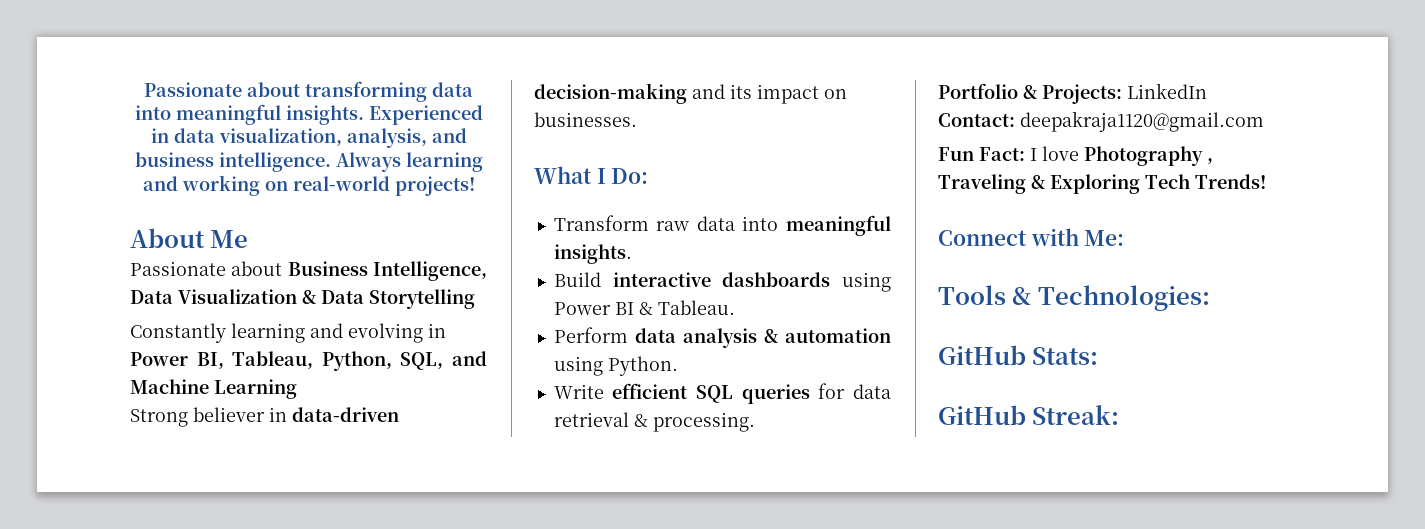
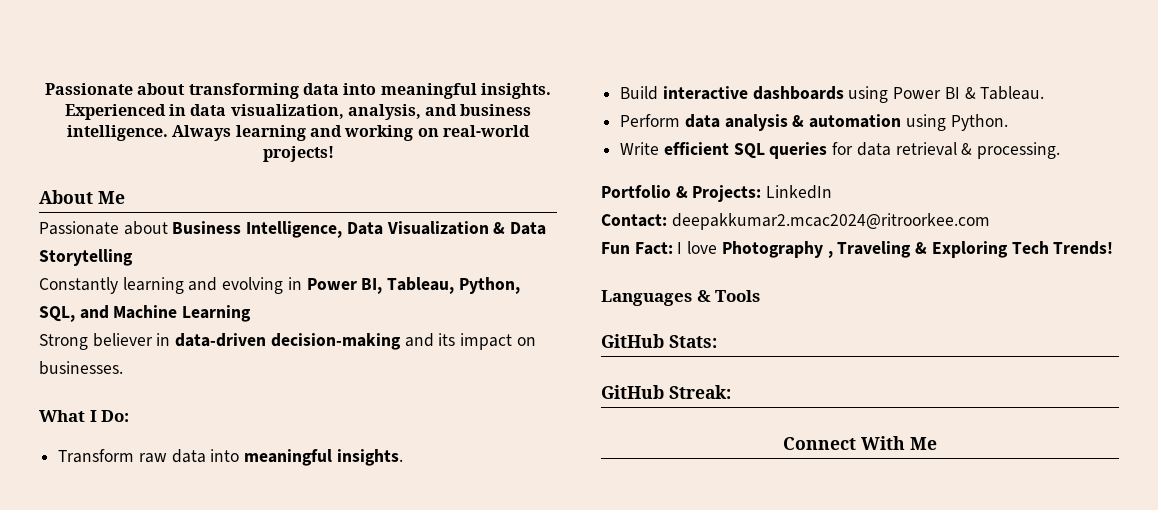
[1020,111,1264,132] deepakraja1120@gmail.com -> [671,213,990,230] deepakkumar2.mcac2024@ritroorkee.com
[938,228,1125,246] Connect with Me: // -> [601,290,711,306] Languages &
[1012,285,1210,311] & Technologies: -> (761, 296) none
(1120, 415) none -> [783,436,937,450] // Connect With Me

